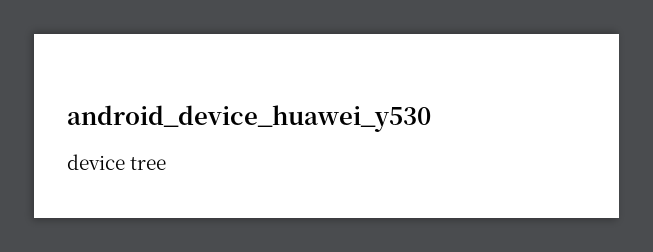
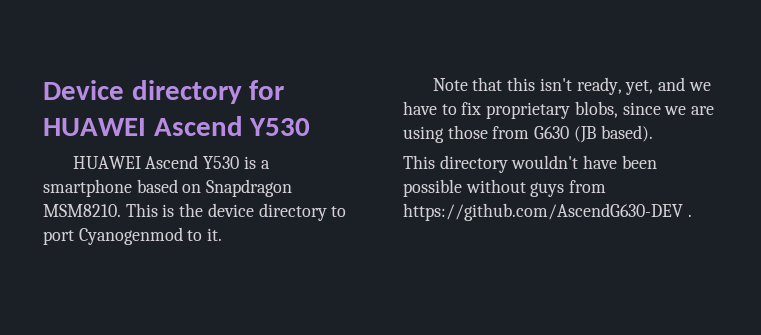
[67,105,431,132] [67,154,167,170] android_device_huawei_y530 // device tree -> [43,80,285,104] [43,116,311,136] [72,155,270,169] [43,179,293,197] [43,203,347,221] [43,227,223,245] [432,77,711,95] [403,101,715,119] [403,125,653,143] [403,155,657,173] [403,179,607,197] [403,203,692,221] Device directory for HUAWEI Ascend Y530 // HUAWEI Ascend Y530 is a smartphone based on Snapdragon MSM8210. This is the device directory to port Cyanogenmod to it. // Note that this isn't ready, yet, and we have to fix proprietary blobs, since we are using those from G630 (JB based). // This directory wouldn't have been possible without guys from https://github.com/AscendG630-DEV .

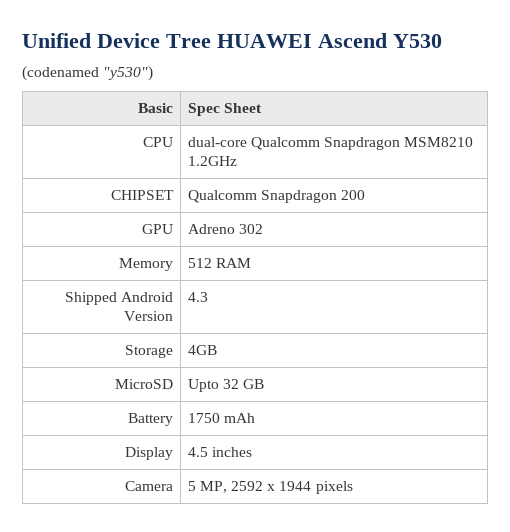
[43,80,285,104] Device directory for -> [22,33,211,48] Unified Device Tree
[72,155,270,169] [43,179,293,197] [43,203,347,221] [43,227,223,245] [432,77,711,95] [403,101,715,119] [403,125,653,143] [403,155,657,173] [403,179,607,197] [403,203,692,221] HUAWEI Ascend Y530 is a smartphone based on Snapdragon MSM8210. This is the device directory to port Cyanogenmod to it. // Note that this isn't ready, yet, and we have to fix proprietary blobs, since we are using those from G630 (JB based). // This directory wouldn't have been possible without guys from https://github.com/AscendG630-DEV . -> [22,66,154,81] [138,103,174,113] [187,103,262,116] [143,137,174,147] [187,137,474,150] [187,156,237,166] [111,190,175,200] [187,190,365,203] [142,224,174,234] [187,224,263,234] [119,258,174,271] [187,258,251,268] [65,292,174,305] [124,311,174,321] [187,292,208,302] [125,345,174,358] [187,345,217,355] [115,379,174,389] [187,379,264,392] [128,413,174,426] [187,413,255,423] [125,447,174,460] [187,447,252,457] [125,481,174,491] [187,481,353,494] (codenamed "y530") // Basic | Spec Sheet // CPU | dual-core Qualcomm Snapdragon MSM8210 1.2GHz // CHIPSET | Qualcomm Snapdragon 200 // GPU | Adreno 302 // Memory | 512 RAM // Shipped Android Version | 4.3 // Storage | 4GB // MicroSD | Upto 32 GB // Battery | 1750 mAh // Display | 4.5 inches // Camera | 5 MP, 2592 х 1944 pixels

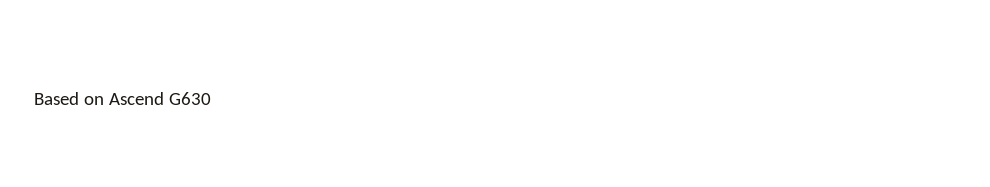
[22,33,442,48] [22,66,154,81] [138,103,174,113] [187,103,262,116] [143,137,174,147] [187,137,474,150] [187,156,237,166] [111,190,175,200] [187,190,365,203] [142,224,174,234] [187,224,263,234] [119,258,174,271] [187,258,251,268] [65,292,174,305] [124,311,174,321] [187,292,208,302] [125,345,174,358] [187,345,217,355] [115,379,174,389] [187,379,264,392] [128,413,174,426] [187,413,255,423] [125,447,174,460] [187,447,252,457] [125,481,174,491] [187,481,353,494] Unified Device Tree HUAWEI Ascend Y530 // (codenamed "y530") // Basic | Spec Sheet // CPU | dual-core Qualcomm Snapdragon MSM8210 1.2GHz // CHIPSET | Qualcomm Snapdragon 200 // GPU | Adreno 302 // Memory | 512 RAM // Shipped Android Version | 4.3 // Storage | 4GB // MicroSD | Upto 32 GB // Battery | 1750 mAh // Display | 4.5 inches // Camera | 5 MP, 2592 х 1944 pixels -> [34,92,211,105] Based on Ascend G630

